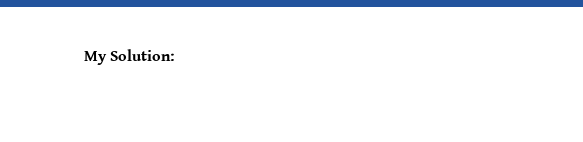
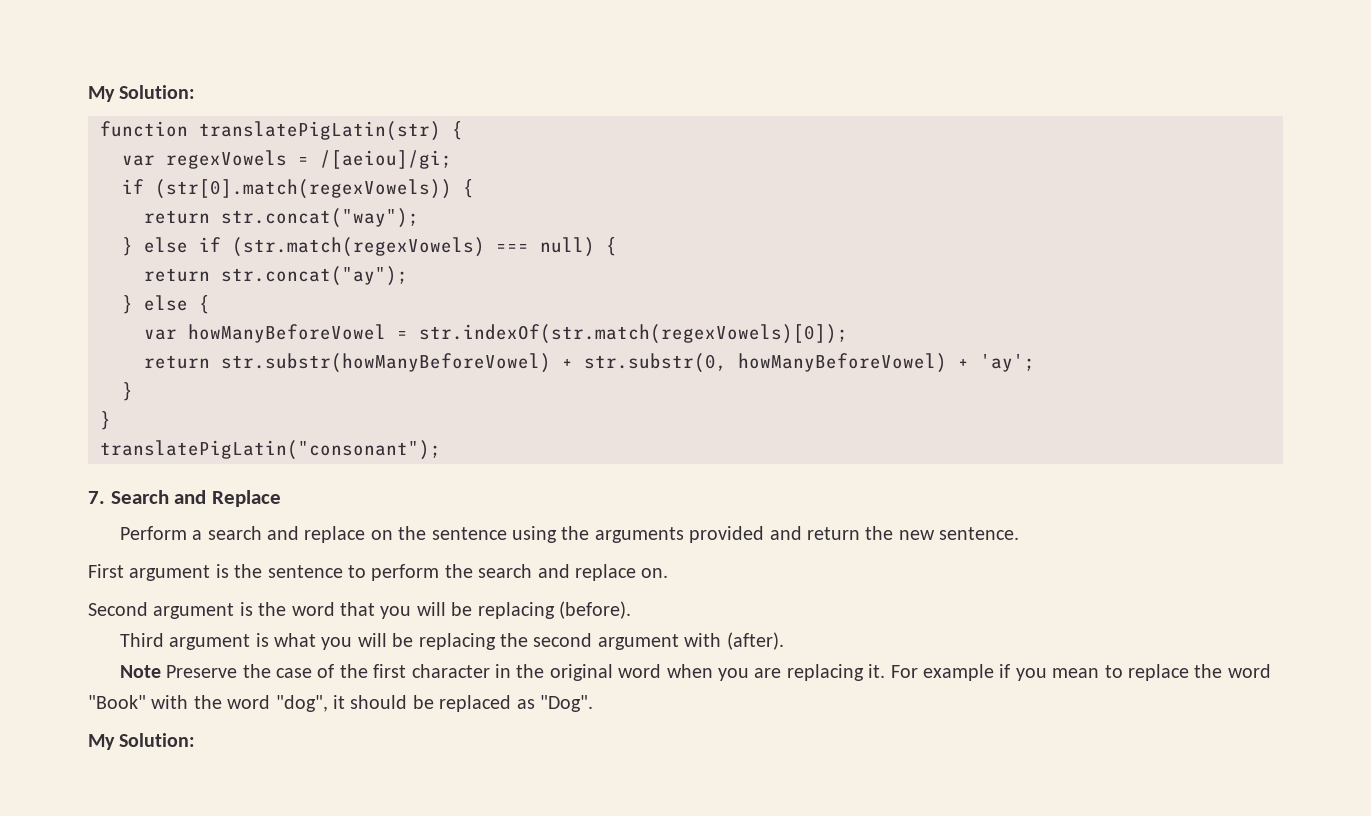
[84,49,176,65] My Solution: -> [88,85,196,102] [100,121,463,141] [122,150,452,169] [122,179,474,199] [144,208,419,228] [122,237,617,257] [144,266,408,286] [122,295,210,314] [144,324,848,344] [144,353,1035,373] [122,382,133,401] [100,411,111,430] [100,440,441,460] [88,490,282,507] [119,526,1020,543] [88,564,669,581] [88,601,631,619] [119,632,784,650] [119,664,1271,681] [88,695,593,712] [88,733,196,750] My Solution: // function translatePigLatin(str) { // var regexVowels = /[aeiou]/gi; // if (str[0].match(regexVowels)) { // return str.concat("way"); // } else if (str.match(regexVowels) === null) { // return str.concat("ay"); // } else { // var howManyBeforeVowel = str.indexOf(str.match(regexVowels)[0]); // return str.substr(howManyBeforeVowel) + str.substr(0, howManyBeforeVowel) + 'ay'; // } // } // translatePigLatin("consonant"); // 7. Search and Replace // Perform a search and replace on the sentence using the arguments provided and return the new sentence. // First argument is the sentence to perform the search and replace on. // Second argument is the word that you will be replacing (before). // Third argument is what you will be replacing the second argument with (after). // Note Preserve the case of the first character in the original word when you are replacing it. For example if you mean to replace the word "Book" with the word "dog", it should be replaced as "Dog". // My Solution:

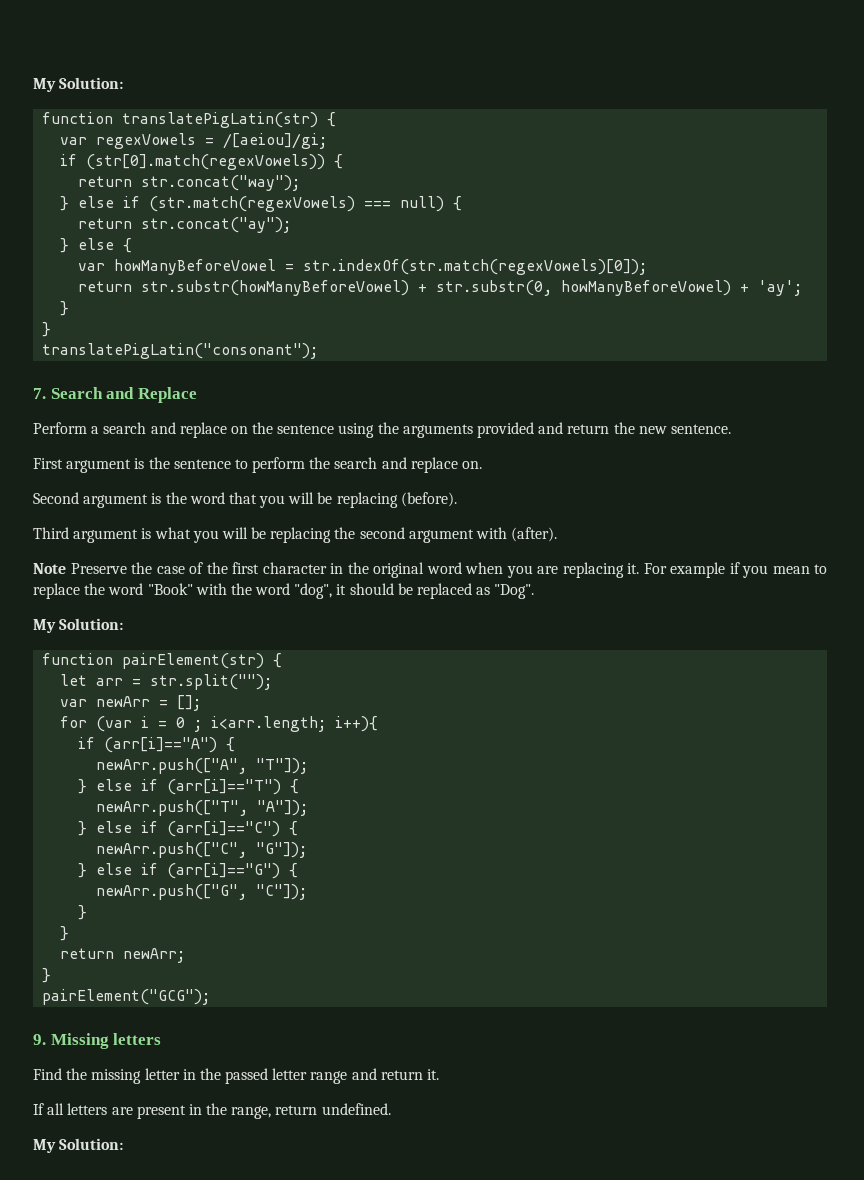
(196, 740) none -> [42,653,283,669] [60,674,273,690] [60,695,202,711] [60,716,379,732] [78,737,236,753] [96,758,309,774] [78,779,300,795] [96,800,309,816] [78,821,299,837] [96,842,308,858] [78,863,299,879] [96,884,308,900] [78,905,88,920] [60,926,70,941] [60,948,186,963] [42,968,52,983] [42,989,211,1005] [33,1033,162,1049] [33,1068,440,1084] [33,1103,391,1119] [33,1138,124,1153] // function pairElement(str) { // let arr = str.split(""); // var newArr = []; // for (var i = 0 ; i<arr.length; i++){ // if (arr[i]=="A") { // newArr.push(["A", "T"]); // } else if (arr[i]=="T") { // newArr.push(["T", "A"]); // } else if (arr[i]=="C") { // newArr.push(["C", "G"]); // } else if (arr[i]=="G") { // newArr.push(["G", "C"]); // } // } // return newArr; // } // pairElement("GCG"); // 9. Missing letters // Find the missing letter in the passed letter range and return it. // If all letters are present in the range, return undefined. // My Solution:

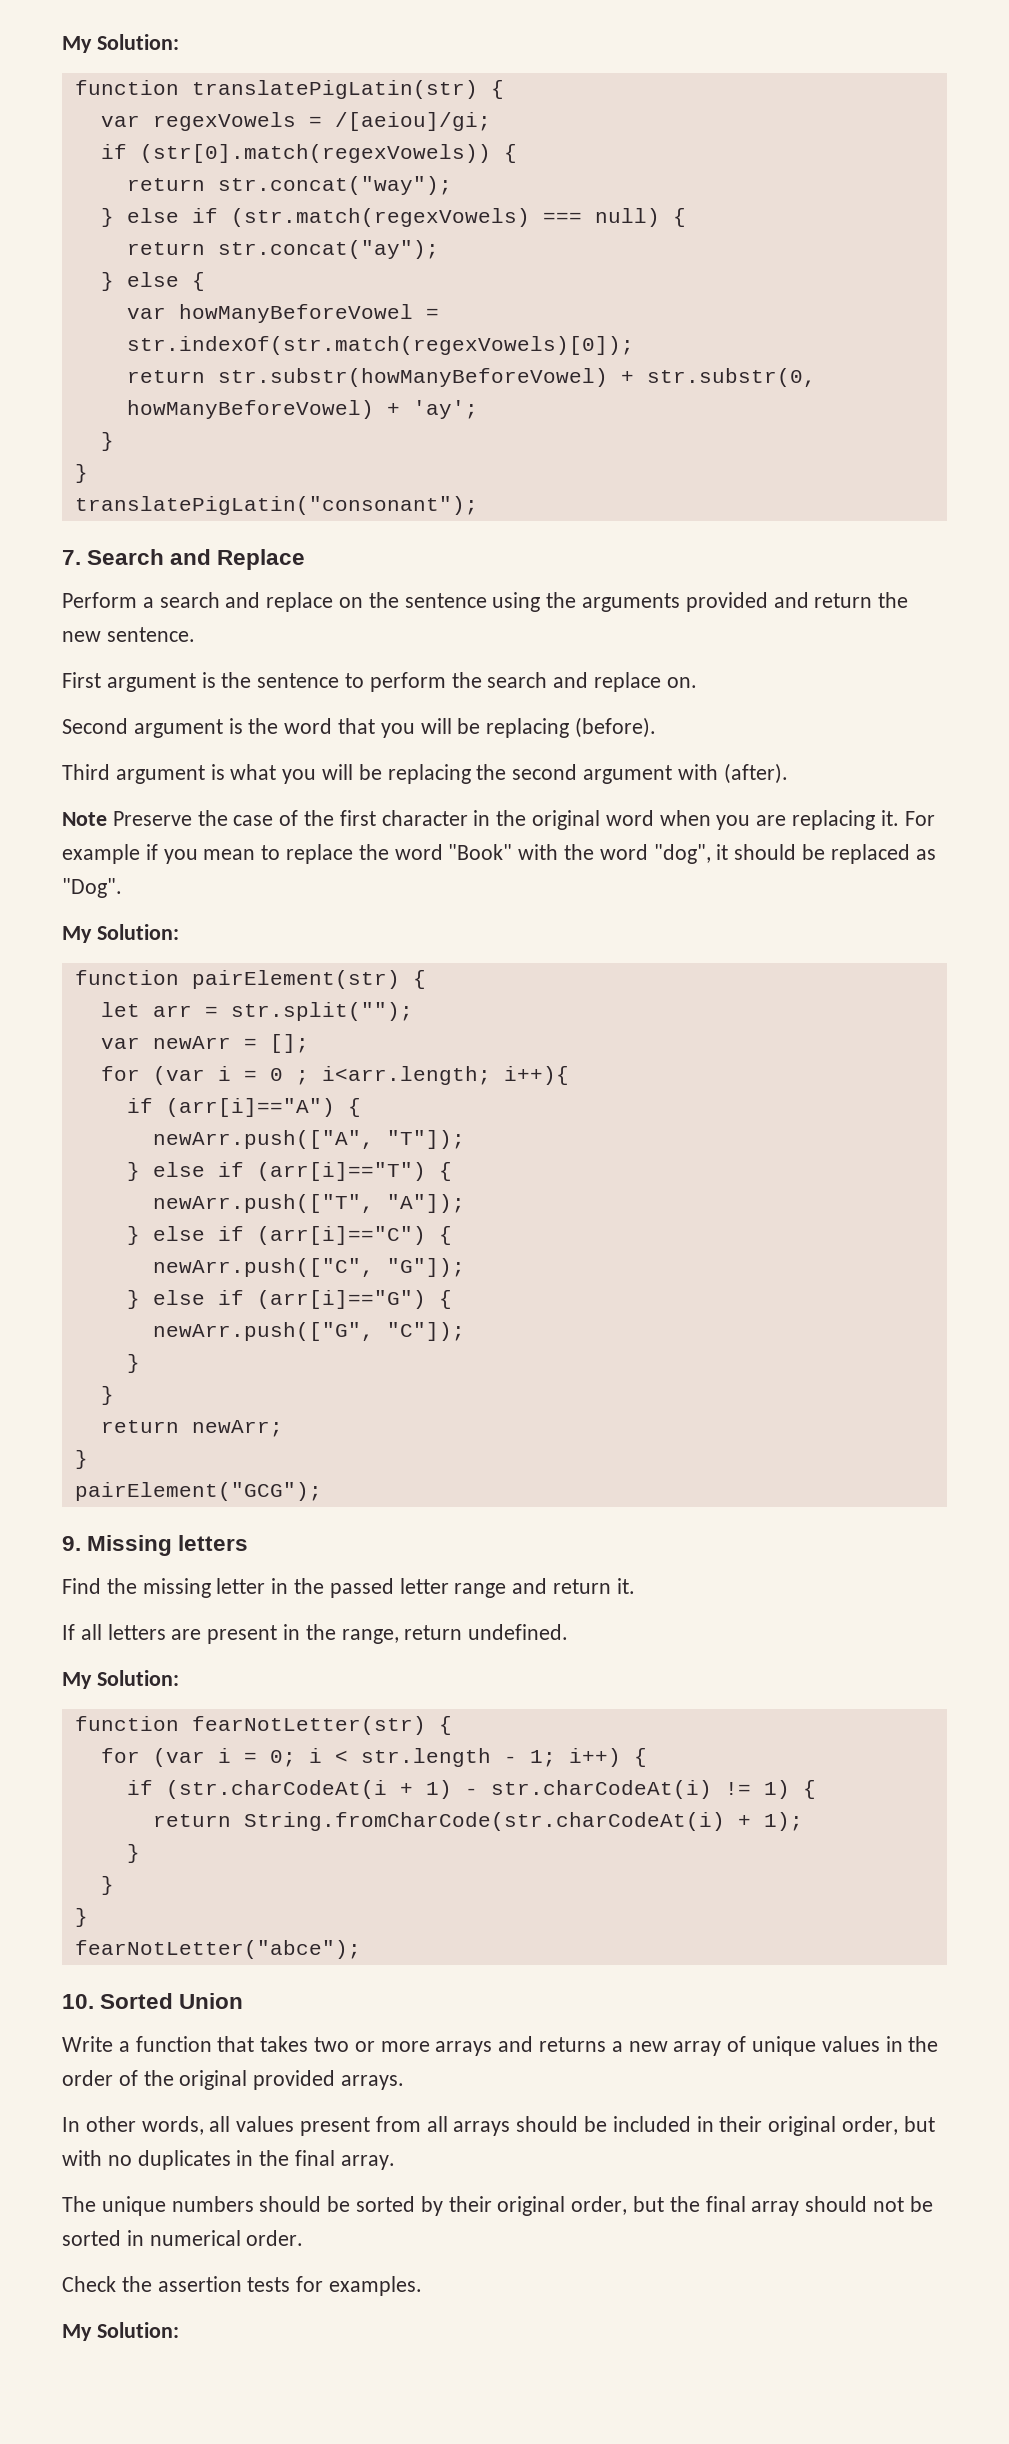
(124, 1144) none -> [74,1716,452,1735] [100,1748,647,1767] [126,1780,816,1799] [152,1812,803,1831] [126,1844,140,1863] [100,1876,114,1895] [74,1908,88,1927] [74,1940,361,1959] [62,1993,244,2009] [62,2036,939,2056] [62,2070,405,2090] [62,2116,935,2136] [62,2150,395,2170] [62,2196,933,2216] [62,2230,304,2246] [62,2276,423,2296] [62,2322,179,2341] // function fearNotLetter(str) { // for (var i = 0; i < str.length - 1; i++) { // if (str.charCodeAt(i + 1) - str.charCodeAt(i) != 1) { // return String.fromCharCode(str.charCodeAt(i) + 1); // } // } // } // fearNotLetter("abce"); // 10. Sorted Union // Write a function that takes two or more arrays and returns a new array of unique values in the order of the original provided arrays. // In other words, all values present from all arrays should be included in their original order, but with no duplicates in the final array. // The unique numbers should be sorted by their original order, but the final array should not be sorted in numerical order. // Check the assertion tests for examples. // My Solution:

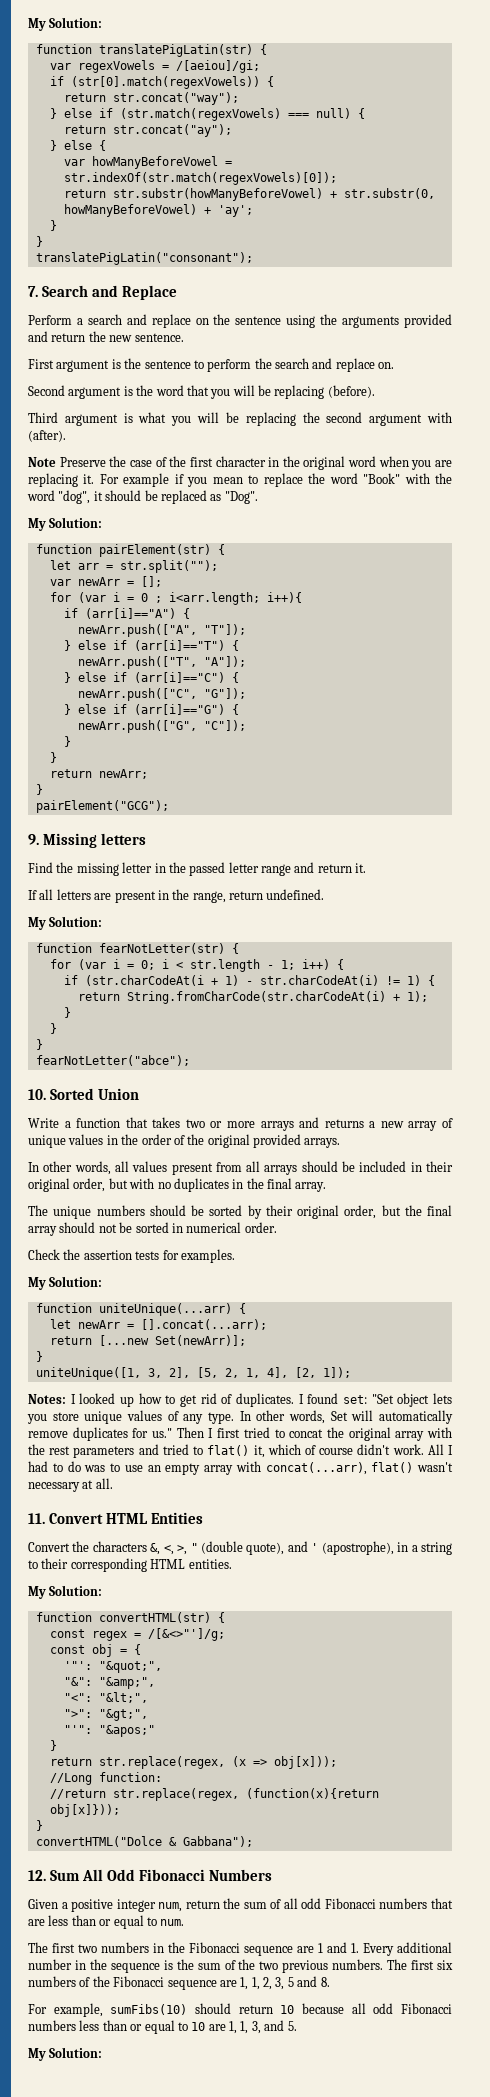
(179, 2330) none -> [35,1303,246,1316] [49,1319,267,1330] [49,1335,246,1346] [35,1351,43,1362] [35,1367,351,1380] [28,1393,453,1407] [27,1410,453,1424] [28,1427,452,1441] [28,1444,454,1458] [28,1461,453,1475] [28,1478,113,1492] [28,1512,203,1524] [28,1541,452,1555] [28,1558,232,1572] [28,1585,103,1599] [35,1612,225,1623] [49,1628,225,1641] [49,1644,141,1657] [63,1661,162,1673] [63,1677,155,1689] [63,1692,148,1703] [63,1709,148,1721] [63,1725,155,1737] [49,1740,57,1751] [49,1756,337,1769] [49,1772,162,1785] [49,1788,379,1801] [49,1804,120,1817] [35,1820,43,1831] [35,1836,253,1847] [28,1869,272,1881] [28,1898,454,1912] [28,1915,185,1929] [28,1942,452,1956] [28,1959,453,1973] [28,1976,330,1990] [28,2003,453,2017] [28,2020,297,2034] [28,2047,103,2061] // function uniteUnique(...arr) { // let newArr = [].concat(...arr); // return [...new Set(newArr)]; // } // uniteUnique([1, 3, 2], [5, 2, 1, 4], [2, 1]); // Notes: I looked up how to get rid of duplicates. I found set: "Set object lets you store unique values of any type. In other words, Set will automatically remove duplicates for us." Then I first tried to concat the original array with the rest parameters and tried to flat() it, which of course didn't work. All I had to do was to use an empty array with concat(...arr), flat() wasn't necessary at all. // 11. Convert HTML Entities // Convert the characters &, <, >, " (double quote), and ' (apostrophe), in a string to their corresponding HTML entities. // My Solution: // function convertHTML(str) { // const regex = /[&<>"']/g; // const obj = { // '"': "&quot;", // "&": "&amp;", // "<": "&lt;", // ">": "&gt;", // "'": "&apos;" // } // return str.replace(regex, (x => obj[x])); // //Long function: // //return str.replace(regex, (function(x){return obj[x]})); // } // convertHTML("Dolce & Gabbana"); // 12. Sum All Odd Fibonacci Numbers // Given a positive integer num, return the sum of all odd Fibonacci numbers that are less than or equal to num. // The first two numbers in the Fibonacci sequence are 1 and 1. Every additional number in the sequence is the sum of the two previous numbers. The first six numbers of the Fibonacci sequence are 1, 1, 2, 3, 5 and 8. // For example, sumFibs(10) should return 10 because all odd Fibonacci numbers less than or equal to 10 are 1, 1, 3, and 5. // My Solution:

